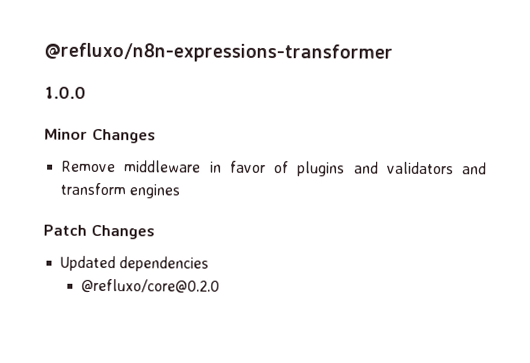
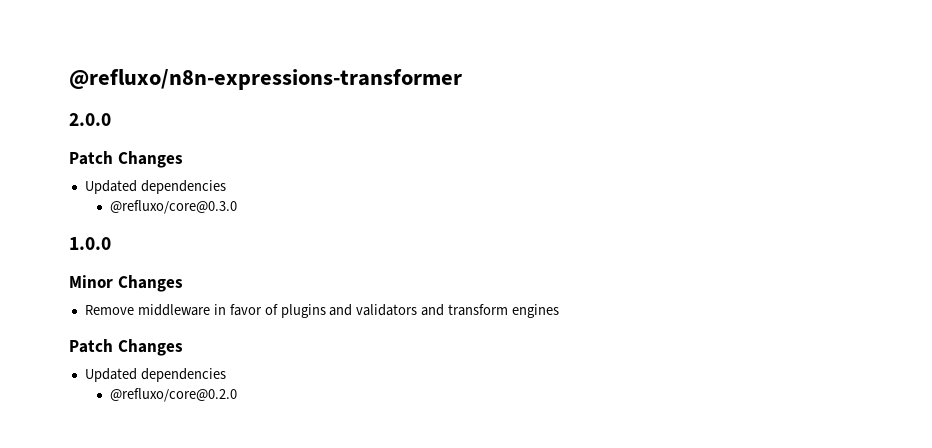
(393, 52) none -> [69,113,111,126] [69,151,183,168] [84,180,226,194] [109,200,237,214] // 2.0.0 // Patch Changes // Updated dependencies // @refluxo/core@0.3.0

